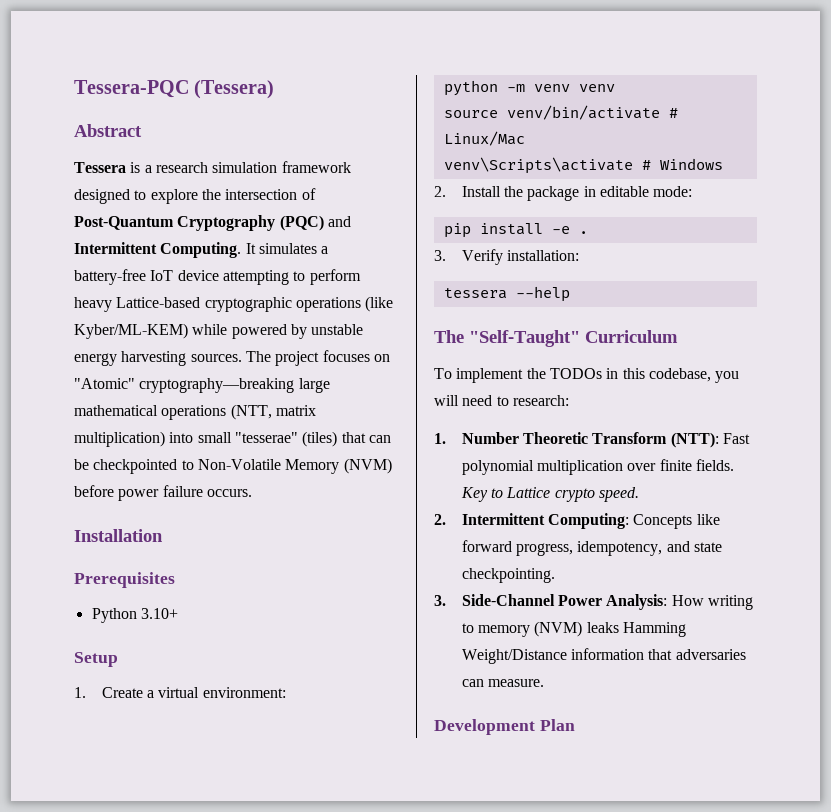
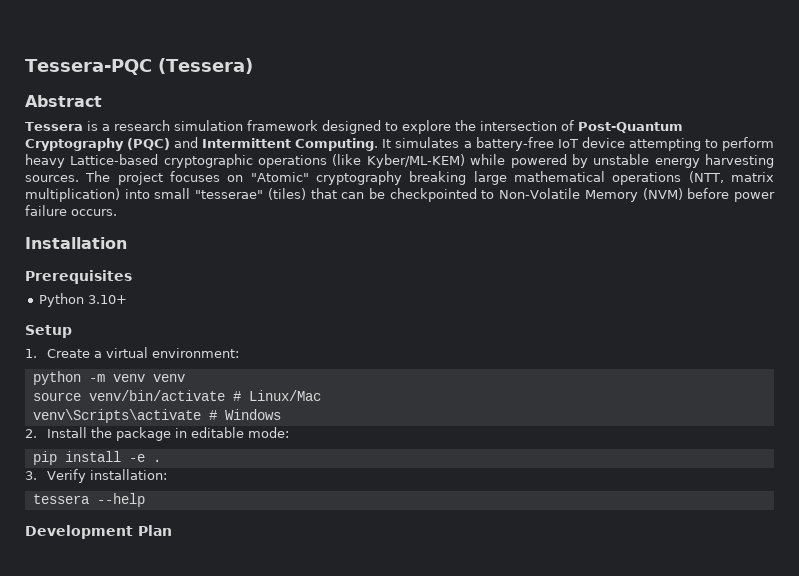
[139,378,295,393] cryptography—breaking -> [316,171,467,185] cryptography breaking
[434,330,678,347] [434,368,740,383] [434,395,569,406] [434,432,750,448] [461,459,734,475] [460,487,639,502] [434,513,720,529] [461,540,722,556] [461,568,555,583] [434,594,753,610] [461,621,686,637] [461,648,746,664] [461,679,544,687] // The "Self-Taught" Curriculum // To implement the TODOs in this codebase, you will need to research: // 1. Number Theoretic Transform (NTT): Fast polynomial multiplication over finite fields. Key to Lattice crypto speed. // 2. Intermittent Computing: Concepts like forward progress, idempotency, and state checkpointing. // 3. Side-Channel Power Analysis: How writing to memory (NVM) leaks Hamming Weight/Distance information that adversaries can measure. -> (145, 500) none

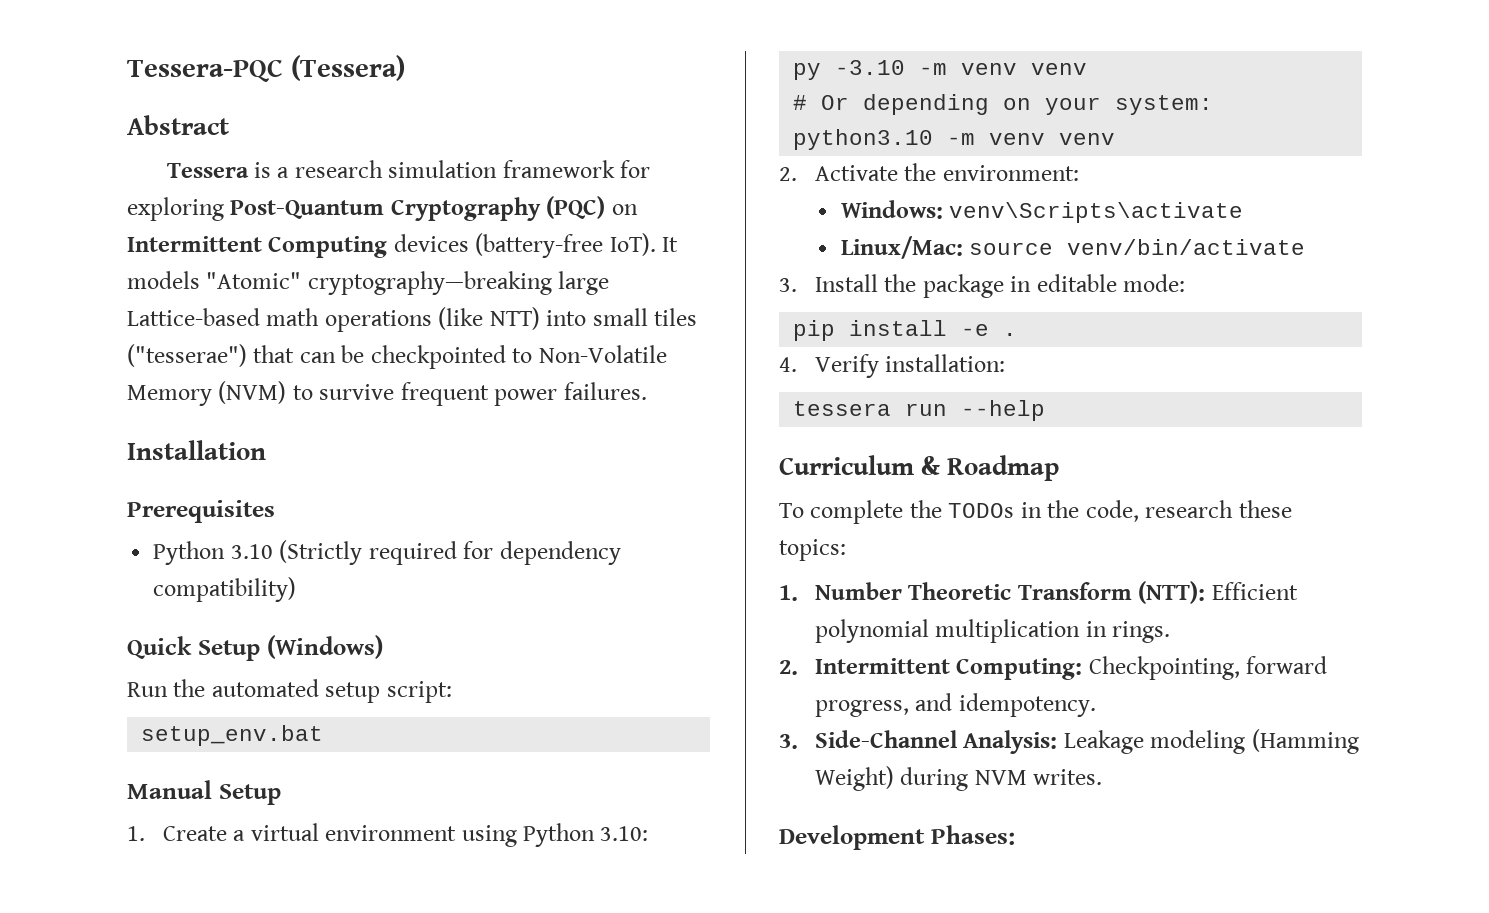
[321,120,683,134] [25,137,775,151] [25,154,775,168] [25,171,775,185] [25,188,306,202] designed to explore the intersection of Post-Quantum Cryptography (PQC) and Intermittent Computing. It simulates a battery-free IoT device attempting to perform heavy Lattice-based cryptographic operations (like Kyber/ML-KEM) while powered by unstable energy harvesting sources. The project focuses on "Atomic" cryptography breaking large mathematical operations (NTT, matrix multiplication) into small "tesserae" (tiles) -> [620,160,651,178] [127,196,638,221] [127,233,679,258] [127,271,610,295] [127,307,698,332] [127,344,247,367] for exploring Post-Quantum Cryptography (PQC) on Intermittent Computing devices (battery-free IoT). It models "Atomic" cryptography—breaking large Lattice-based math operations (like NTT) into small tiles ("tesserae")
[687,188,775,202] [25,205,117,216] [25,237,127,249] [25,270,132,284] [38,293,127,307] before power failure occurs. // Installation // Prerequisites // Python 3.10+ // -> [292,382,647,406] [127,440,266,460] [127,500,275,523] [153,540,621,565] [153,577,297,602] [127,635,383,661] [127,679,452,703] [141,725,324,746] [127,780,212,799] to survive frequent power failures. // Installation // Prerequisites // Python 3.10 (Strictly required for dependency compatibility) // Quick Setup (Windows) // Run the automated setup script: // setup_env.bat // Manual
[151,348,239,358] [32,371,185,385] [32,390,321,401] [32,409,281,423] [25,429,37,438] environment: // python -m venv venv // source venv/bin/activate # Linux/Mac // venv\Scripts\activate # Windows // 2. -> [325,823,649,847] [793,60,1088,80] [793,94,1214,115] [793,129,1116,150] [779,163,1079,181] [840,200,1244,223] [840,236,1306,259] [779,278,797,292] environment using Python 3.10: // py -3.10 -m venv venv // # Or depending on your system: python3.10 -m venv venv // 2. Activate the environment: // Windows: venv\Scripts\activate // Linux/Mac: source venv/bin/activate // 3.
[25,471,37,480] 3. -> [779,357,797,372] 4.
(89, 499) none -> [905,403,948,416] run
(145, 500) none -> [779,455,1060,481] [779,500,1292,524] [779,539,846,561] [779,581,1298,604] [814,619,1171,643] [779,656,1328,680] [814,693,1096,717] [779,729,1359,754] [814,766,1103,791] // Curriculum & Roadmap // To complete the TODOs in the code, research these topics: // 1. Number Theoretic Transform (NTT): Efficient polynomial multiplication in rings. // 2. Intermittent Computing: Checkpointing, forward progress, and idempotency. // 3. Side-Channel Analysis: Leakage modeling (Hamming Weight) during NVM writes.
[138,525,172,536] Plan -> [930,825,1015,845] Phases:

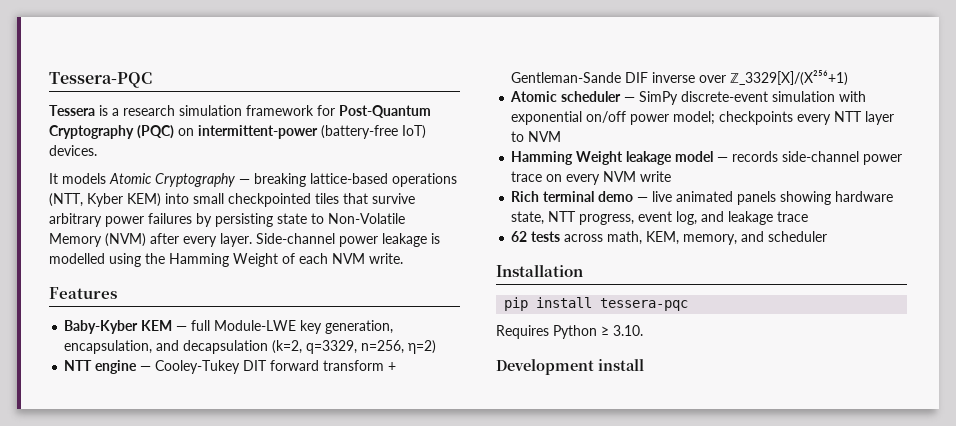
[290,55,405,81] [127,115,229,135] (Tessera) // Abstract -> (152, 80) none
[127,197,224,221] exploring -> (335, 110) none
[127,233,679,258] [127,271,610,295] [127,307,698,332] [127,344,667,369] [127,381,647,406] [127,440,266,460] [127,500,275,523] [153,540,621,565] [153,577,297,602] [127,635,383,661] [127,679,452,703] [141,725,324,746] [127,780,281,805] [127,823,649,847] [793,60,1088,80] [793,94,1214,115] [793,129,1116,150] [779,163,1079,181] [840,200,1244,223] [840,236,1306,259] [779,274,1185,298] [793,320,1018,341] [779,354,1006,378] [793,400,1046,421] [779,455,1060,481] [779,500,1292,524] [779,539,846,561] [779,581,1298,604] [814,619,1171,643] [779,656,1328,680] [814,693,1096,717] [779,729,1359,754] [814,766,1103,791] Intermittent Computing devices (battery-free IoT). It models "Atomic" cryptography—breaking large Lattice-based math operations (like NTT) into small tiles ("tesserae") that can be checkpointed to Non-Volatile Memory (NVM) to survive frequent power failures. // Installation // Prerequisites // Python 3.10 (Strictly required for dependency compatibility) // Quick Setup (Windows) // Run the automated setup script: // setup_env.bat // Manual Setup // 1. Create a virtual environment using Python 3.10: // py -3.10 -m venv venv // # Or depending on your system: python3.10 -m venv venv // 2. Activate the environment: // Windows: venv\Scripts\activate // Linux/Mac: source venv/bin/activate // 3. Install the package in editable mode: // pip install -e . // 4. Verify installation: // tessera run --help // Curriculum & Roadmap // To complete the TODOs in the code, research these topics: // 1. Number Theoretic Transform (NTT): Efficient polynomial multiplication in rings. // 2. Intermittent Computing: Checkpointing, forward progress, and idempotency. // 3. Side-Channel Analysis: Leakage modeling (Hamming Weight) during NVM writes. -> [198,125,426,139] [49,145,97,156] [49,173,457,187] [49,193,415,207] [49,213,405,227] [49,233,440,247] [49,253,403,267] [49,287,117,299] [64,320,394,334] [64,340,437,354] [64,360,397,374] [511,70,849,86] [510,91,867,105] [511,111,895,125] [511,131,562,142] [511,151,903,165] [511,171,672,185] [511,191,894,205] [511,211,809,225] [511,231,828,245] [496,264,583,277] [504,297,689,311] [496,325,643,339] intermittent-power (battery-free IoT) devices. // It models Atomic Cryptography — breaking lattice-based operations (NTT, Kyber KEM) into small checkpointed tiles that survive arbitrary power failures by persisting state to Non-Volatile Memory (NVM) after every layer. Side-channel power leakage is modelled using the Hamming Weight of each NVM write. // Features // Baby-Kyber KEM — full Module-LWE key generation, encapsulation, and decapsulation (k=2, q=3329, n=256, η=2) // NTT engine — Cooley-Tukey DIT forward transform + Gentleman-Sande DIF inverse over ℤ_3329[X]/(X²⁵⁶+1) // Atomic scheduler — SimPy discrete-event simulation with exponential on/off power model; checkpoints every NTT layer to NVM // Hamming Weight leakage model — records side-channel power trace on every NVM write // Rich terminal demo — live animated panels showing hardware state, NTT progress, event log, and leakage trace // 62 tests across math, KEM, memory, and scheduler // Installation // pip install tessera-pqc // Requires Python ≥ 3.10.
[930,825,1015,845] Phases: -> [598,359,644,371] install

